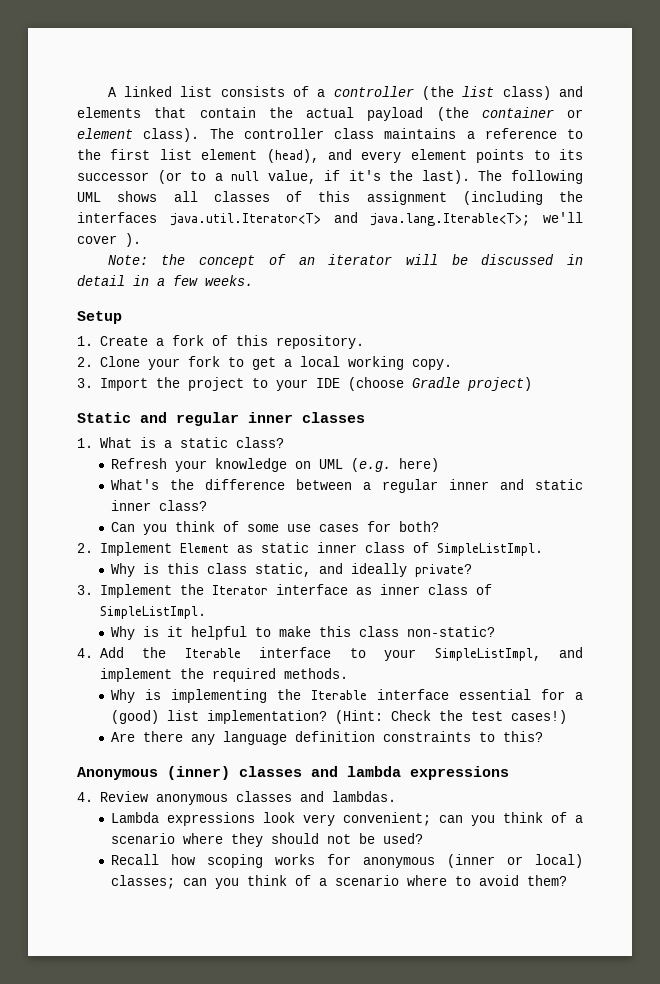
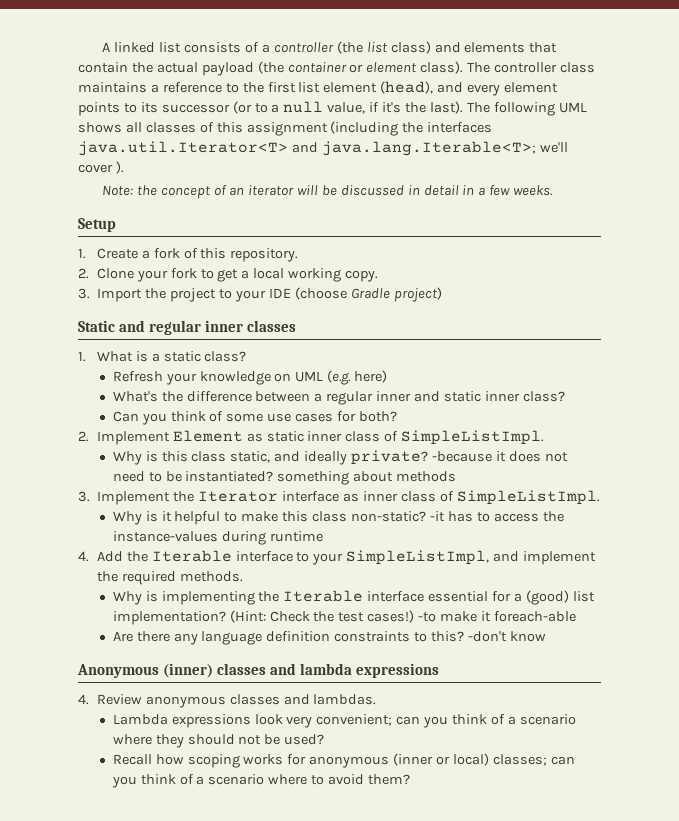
(472, 570) none -> [432,451,568,462] [112,471,457,485] -because it does not need to be instantiated? something about methods
(495, 631) none -> [429,511,564,522] [112,531,323,545] -it has to access the instance-values during runtime
(567, 717) none -> [418,611,576,622] -to make it foreach-able
(543, 736) none -> [468,631,546,642] -don't know

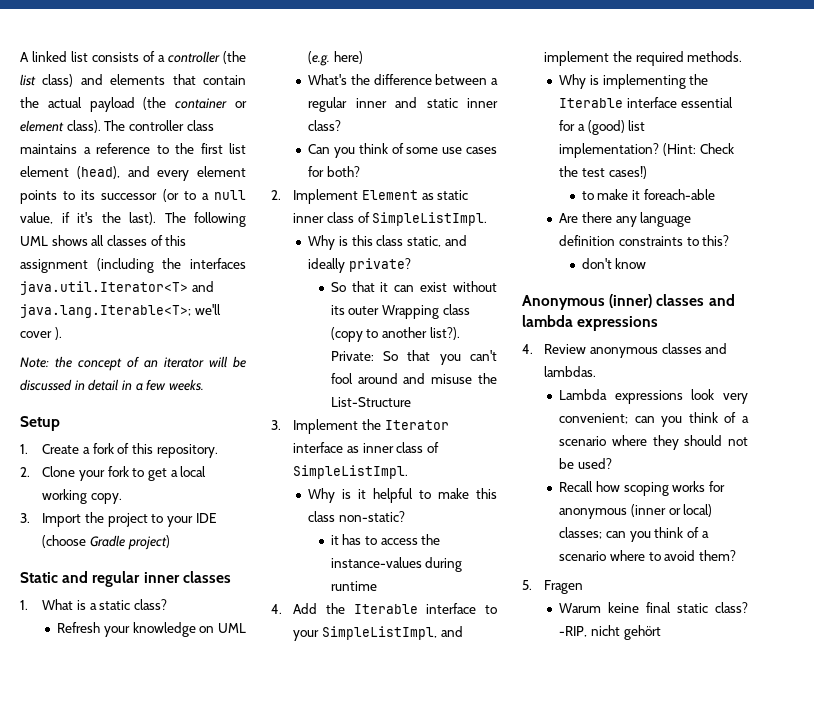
[432,451,568,462] [112,471,457,485] -because it does not need to be instantiated? something about methods -> [330,281,497,292] [330,304,470,319] [330,327,460,342] [330,350,497,365] [330,373,497,384] [330,397,411,407] // So that it can exist without its outer Wrapping class (copy to another list?). Private: So that you can't fool around and misuse the List-Structure
[429,511,445,522] -it -> [330,535,339,545] // it
[418,612,437,622] -to -> [581,191,594,200] // to
[468,631,508,642] -don't -> [581,258,612,269] // don't
(411, 779) none -> [522,580,584,594] [559,602,748,613] [559,625,661,640] // 5. Fragen // Warum keine final static class? -RIP, nicht gehört

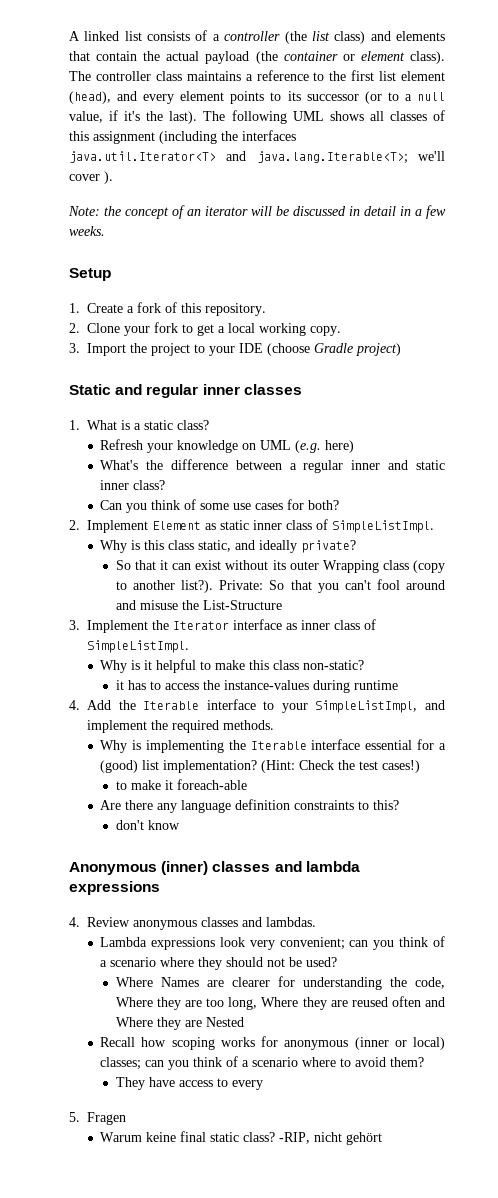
(612, 463) none -> [115,976,445,990] [115,996,445,1010] [115,1017,244,1030] // Where Names are clearer for understanding the code, Where they are too long, Where they are reused often and Where they are Nested
(736, 555) none -> [115,1077,263,1090] // They have access to every

